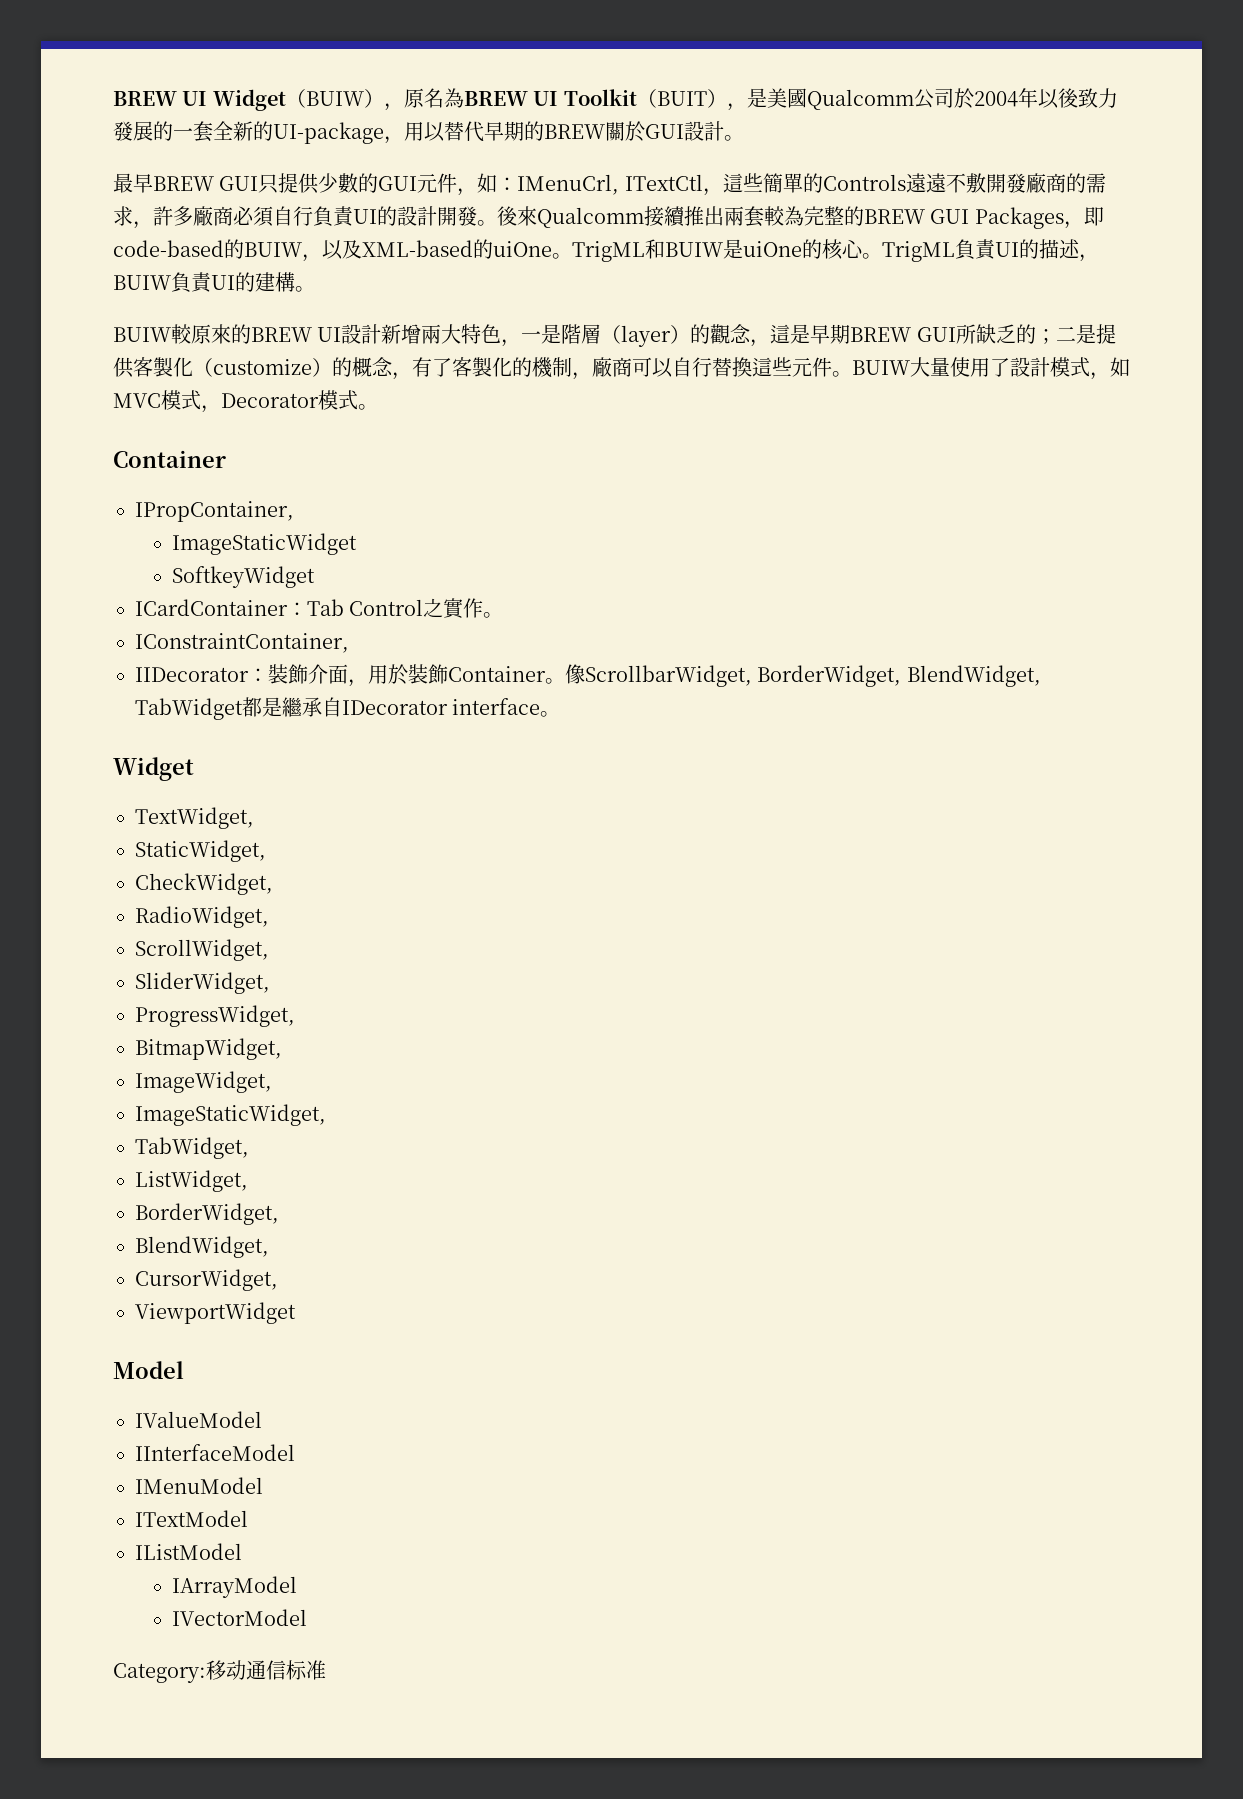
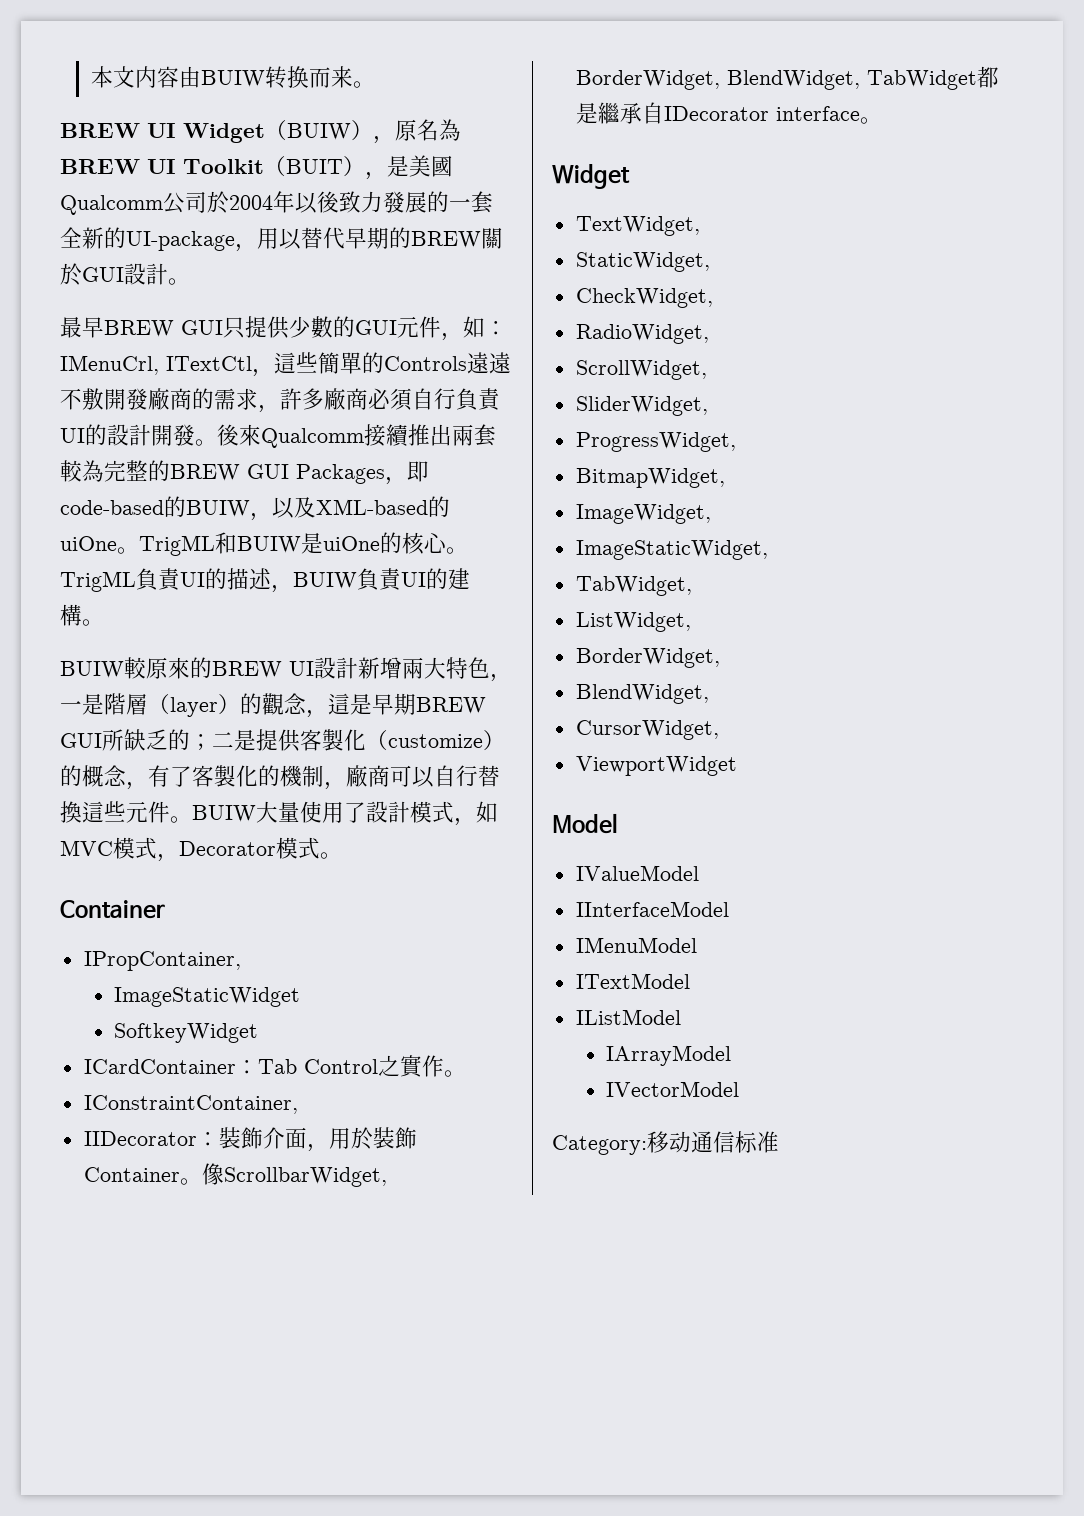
(113, 98) none -> [90,66,375,89] 本文内容由BUIW转换而来。 //

